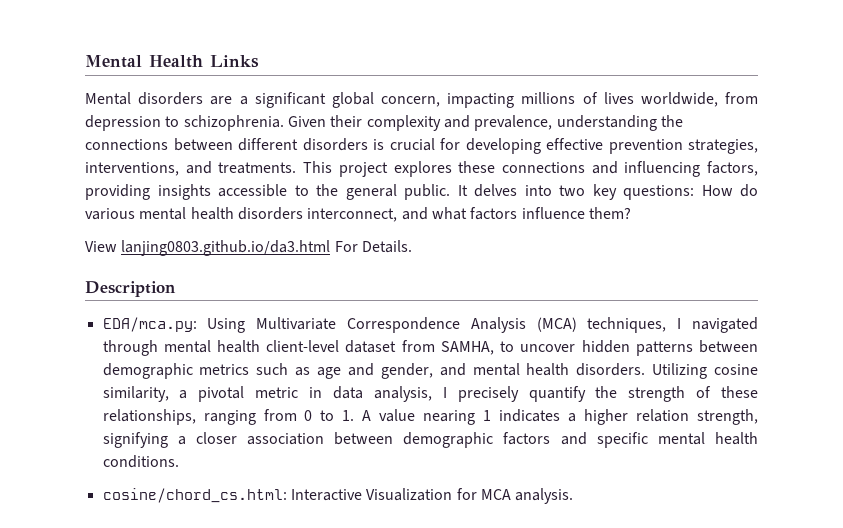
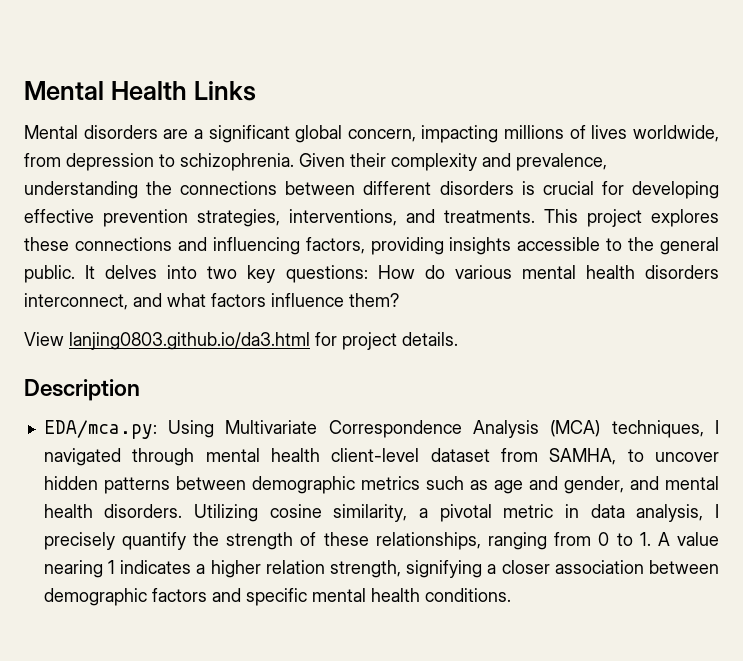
[334,240,412,253] For Details. -> [315,332,458,350] for project details.
[102,488,574,504] // cosine/chord_cs.html: Interactive Visualization for MCA analysis. -> (511, 595) none

